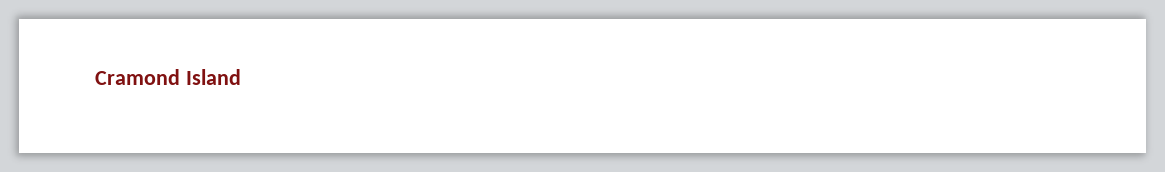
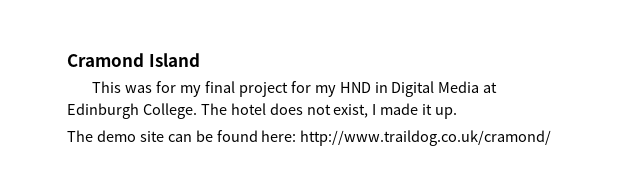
(241, 77) none -> [92,81,498,97] [67,103,458,119] [67,130,552,146] // This was for my final project for my HND in Digital Media at Edinburgh College. The hotel does not exist, I made it up. // The demo site can be found here: http://www.traildog.co.uk/cramond/

